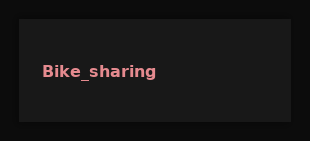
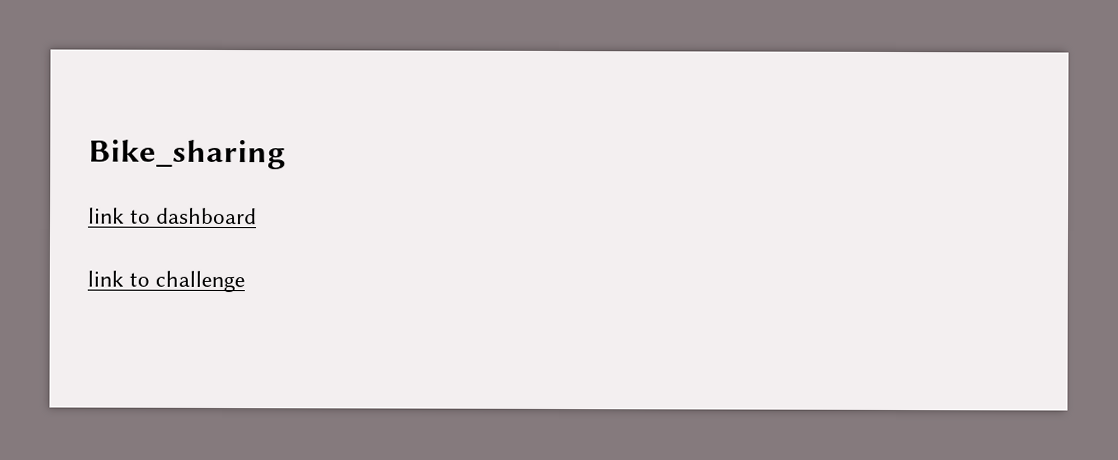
(156, 73) none -> [88,207,258,225] [87,270,246,293] // link to dashboard // link to challenge

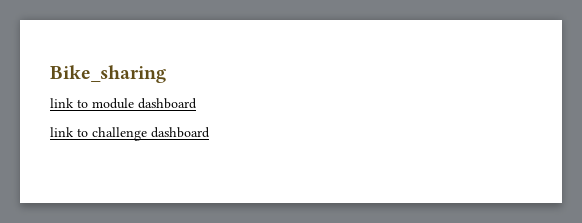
(152, 216) none -> [92,98,134,109] module
(246, 281) none -> [151,127,210,138] dashboard

